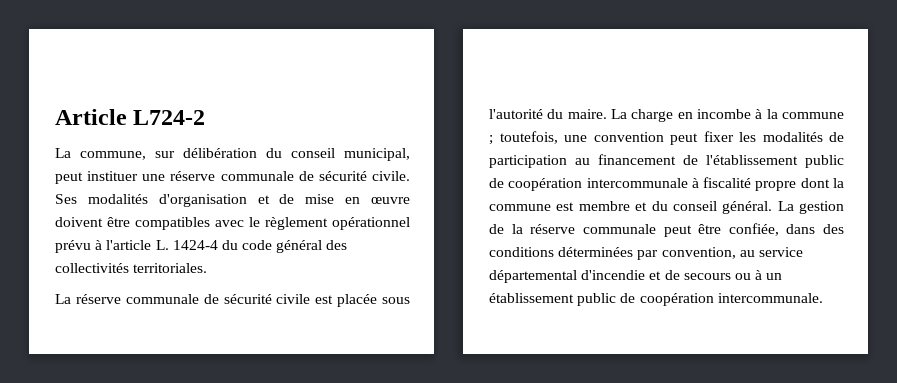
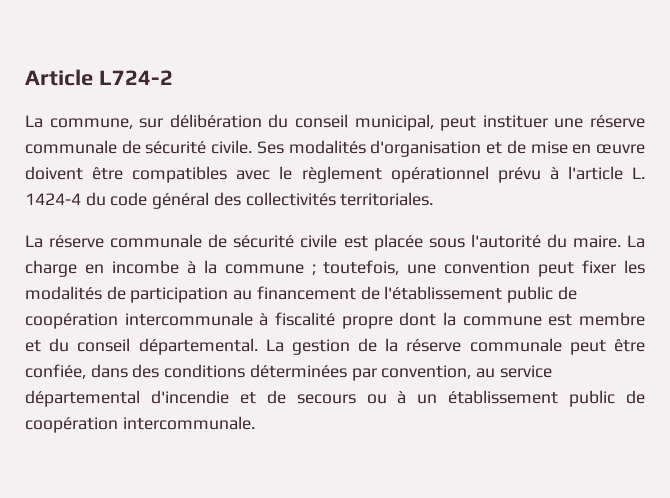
[722,201,773,214] général. -> [138,338,258,355] départemental.

